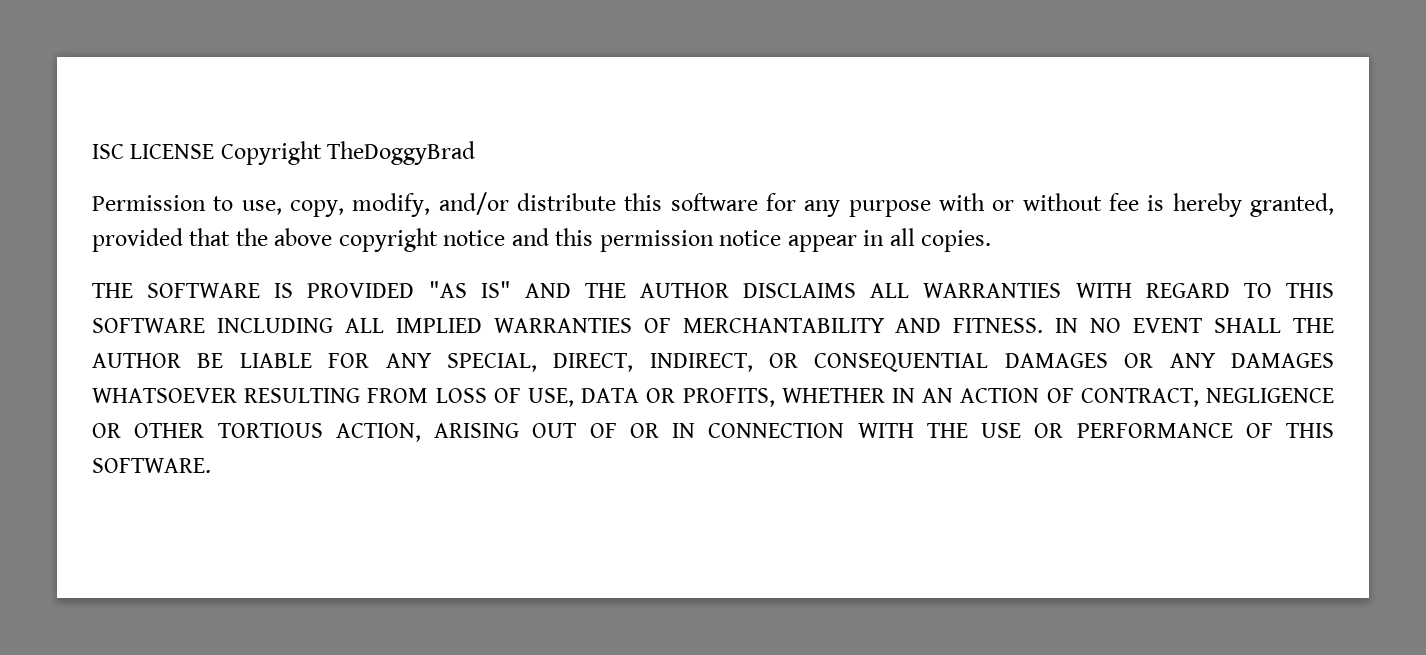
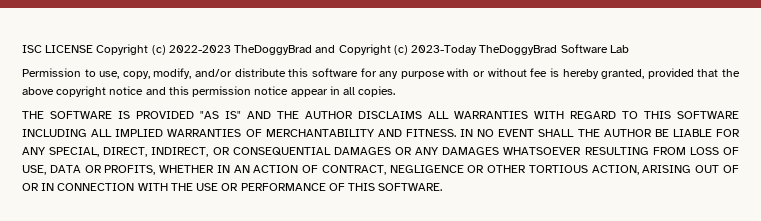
[327,141,476,165] TheDoggyBrad -> [151,44,629,55] (c) 2022-2023 TheDoggyBrad and Copyright (c) 2023-Today TheDoggyBrad Software Lab

